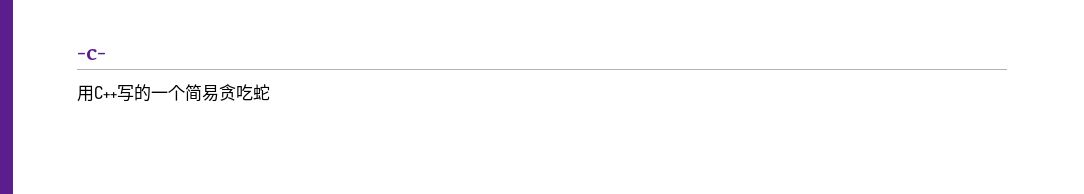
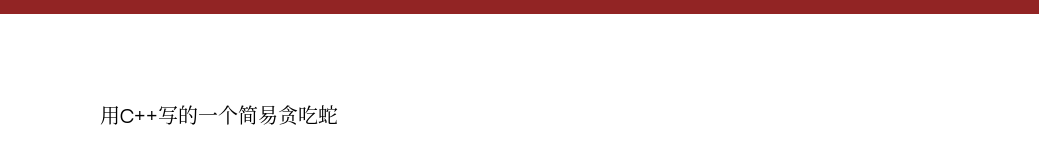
[77,49,106,60] -c- // -> (100, 115) none

